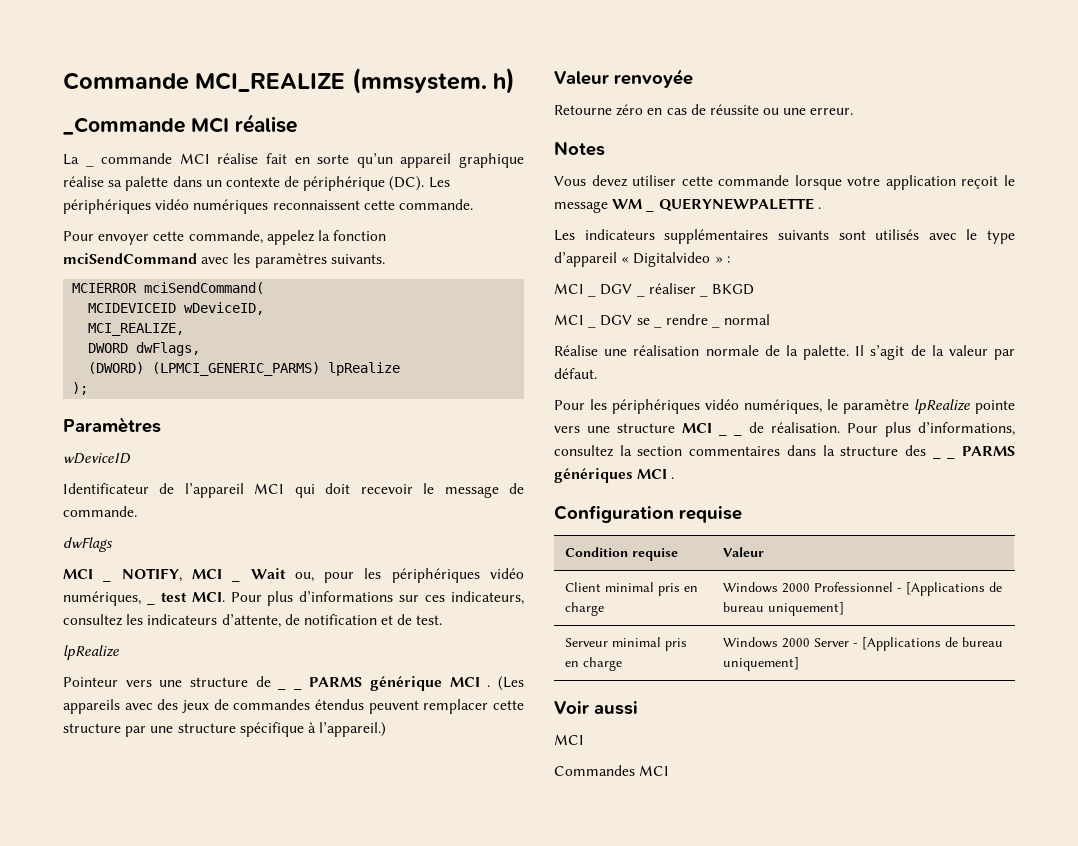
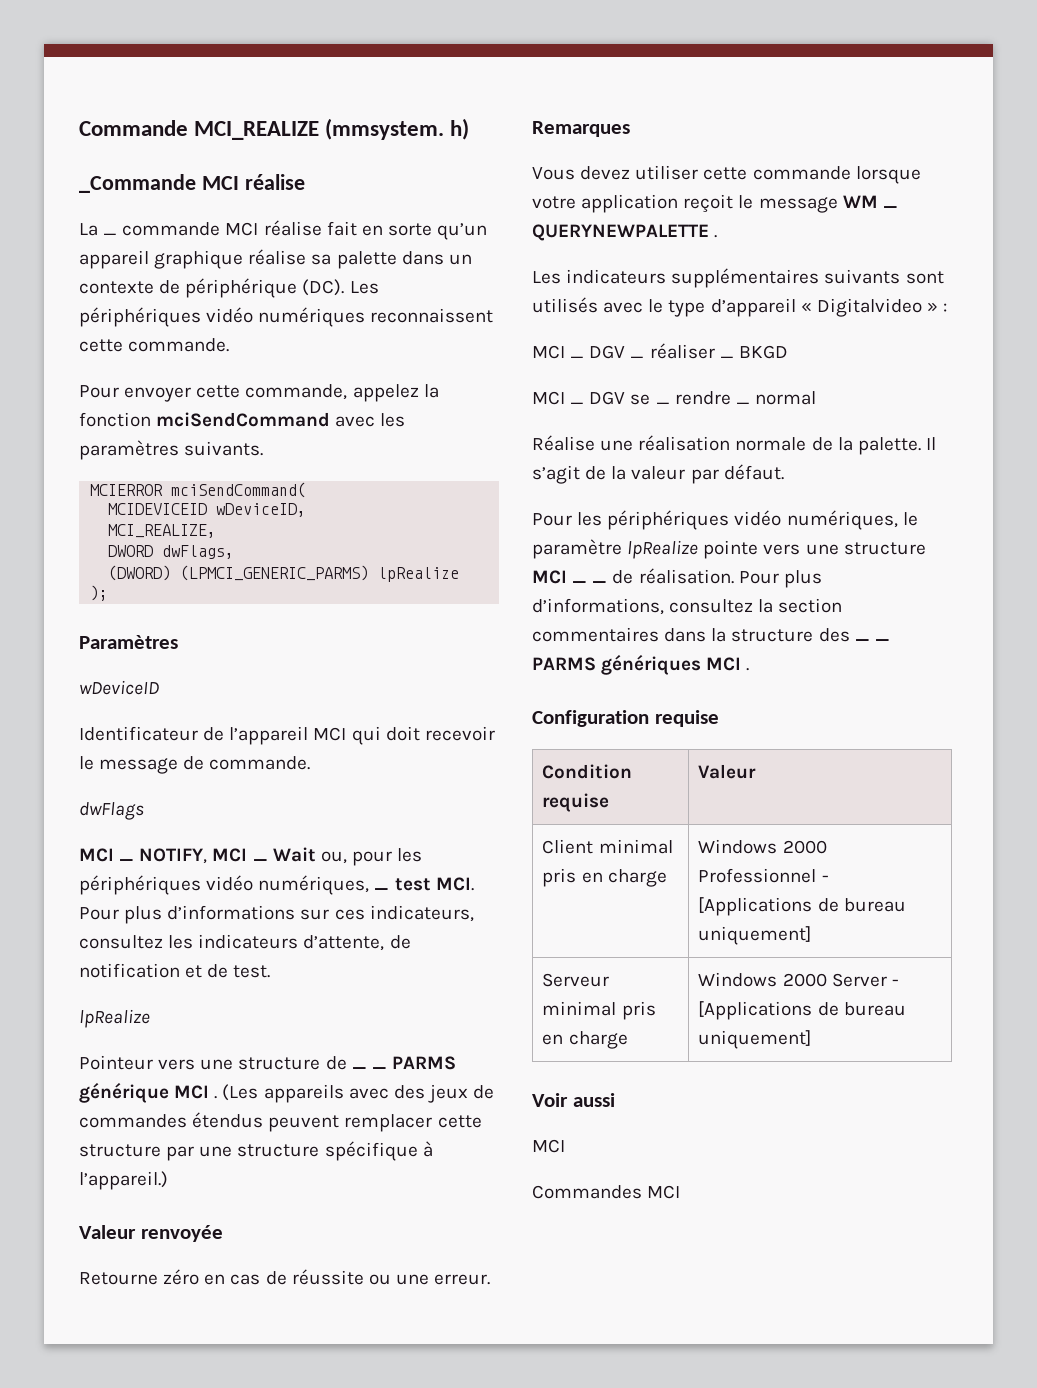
[554,141,605,156] Notes -> [532,121,630,137] Remarques

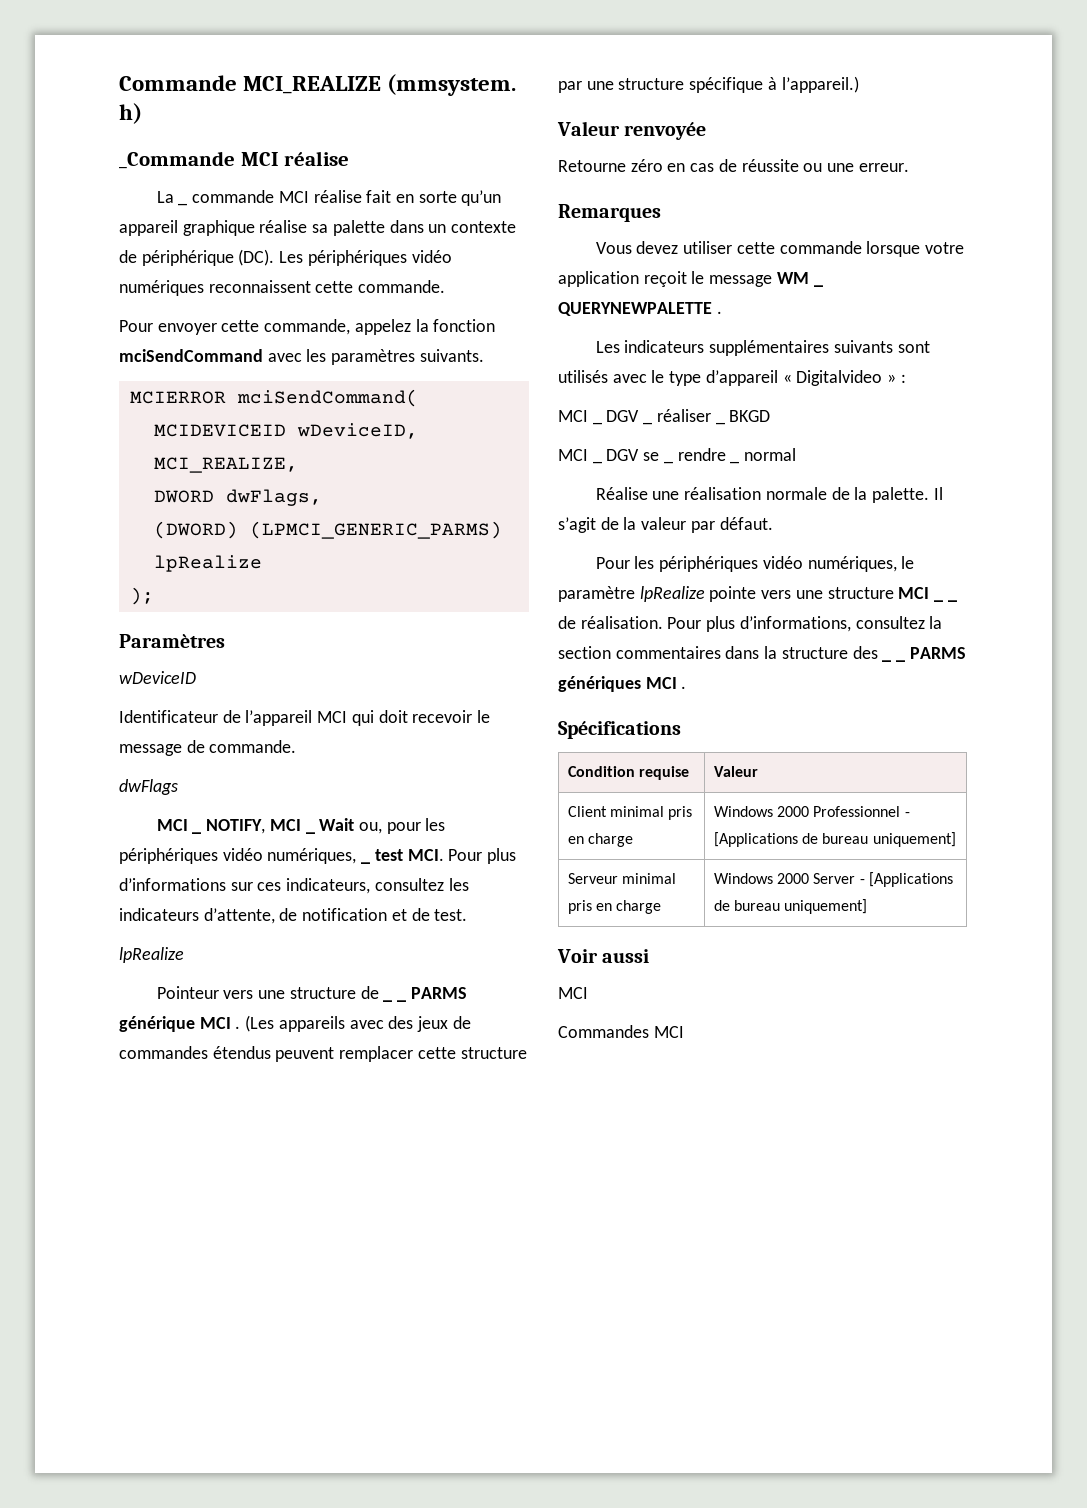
[532,710,719,727] Configuration requise -> [558,721,681,739] Spécifications

